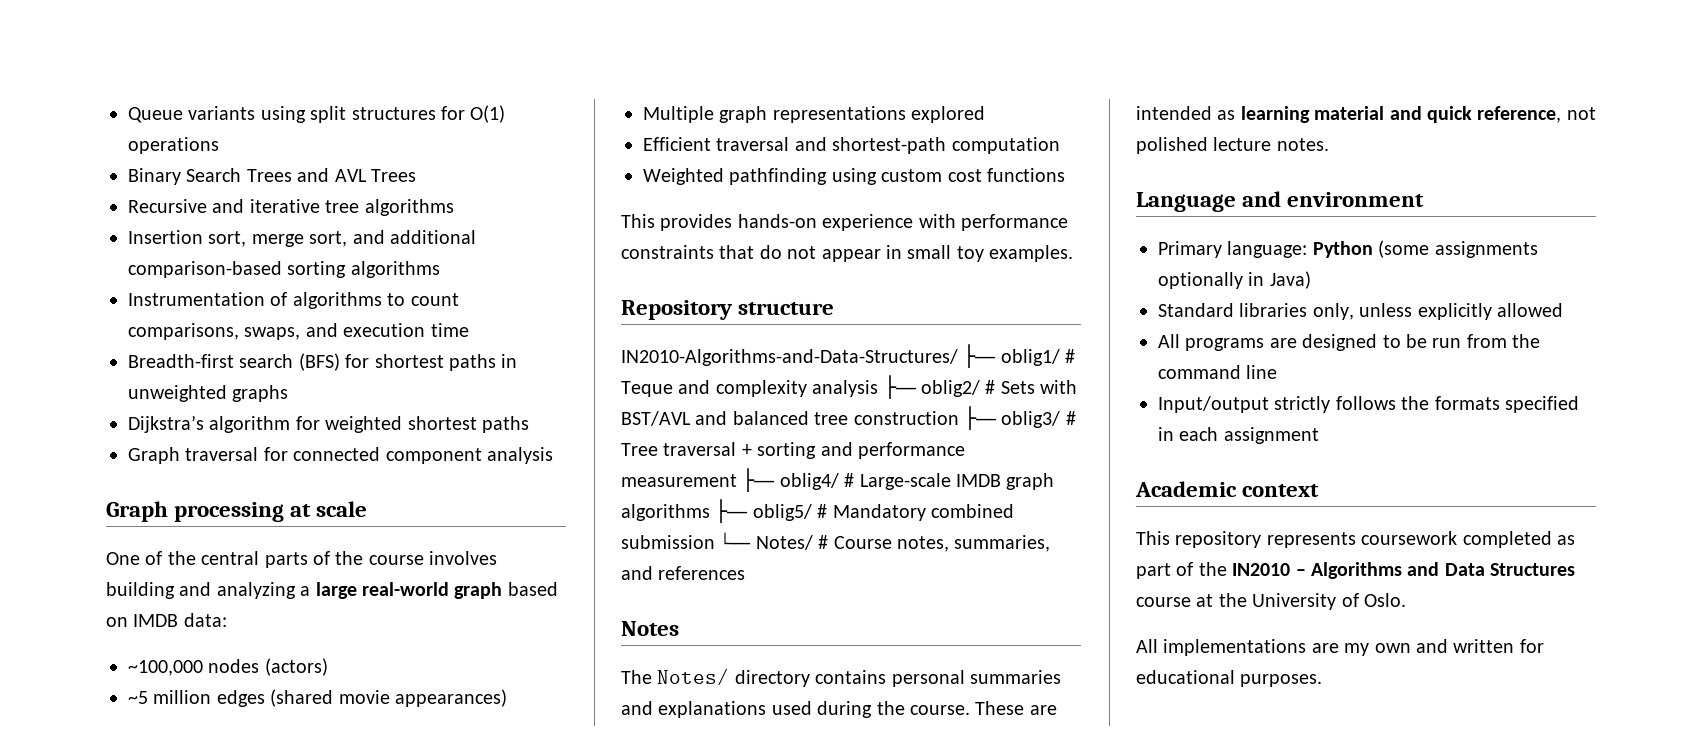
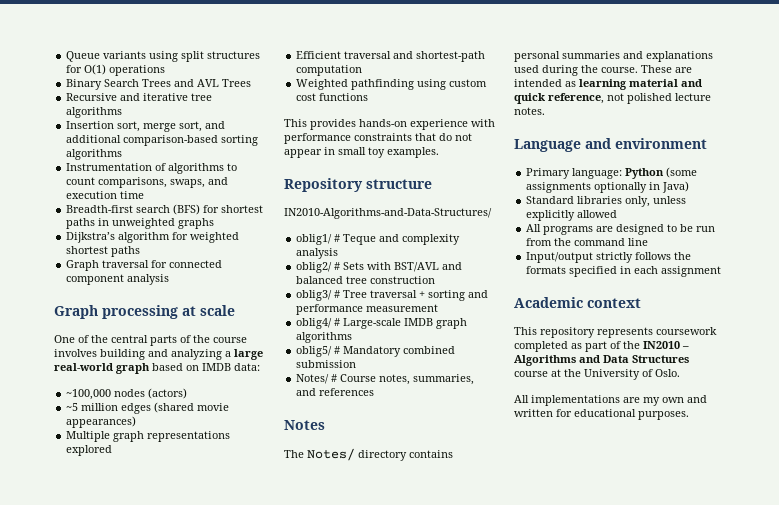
[963,344,997,368] ├── -> (492, 213) //
[883,375,917,399] ├── -> (339, 253) //
[964,406,997,430] ├── -> (436, 280) //
[742,468,776,492] ├── -> (439, 308) //
[715,499,749,523] ├── -> (353, 337) //
[720,532,752,549] └── -> (357, 364) //

